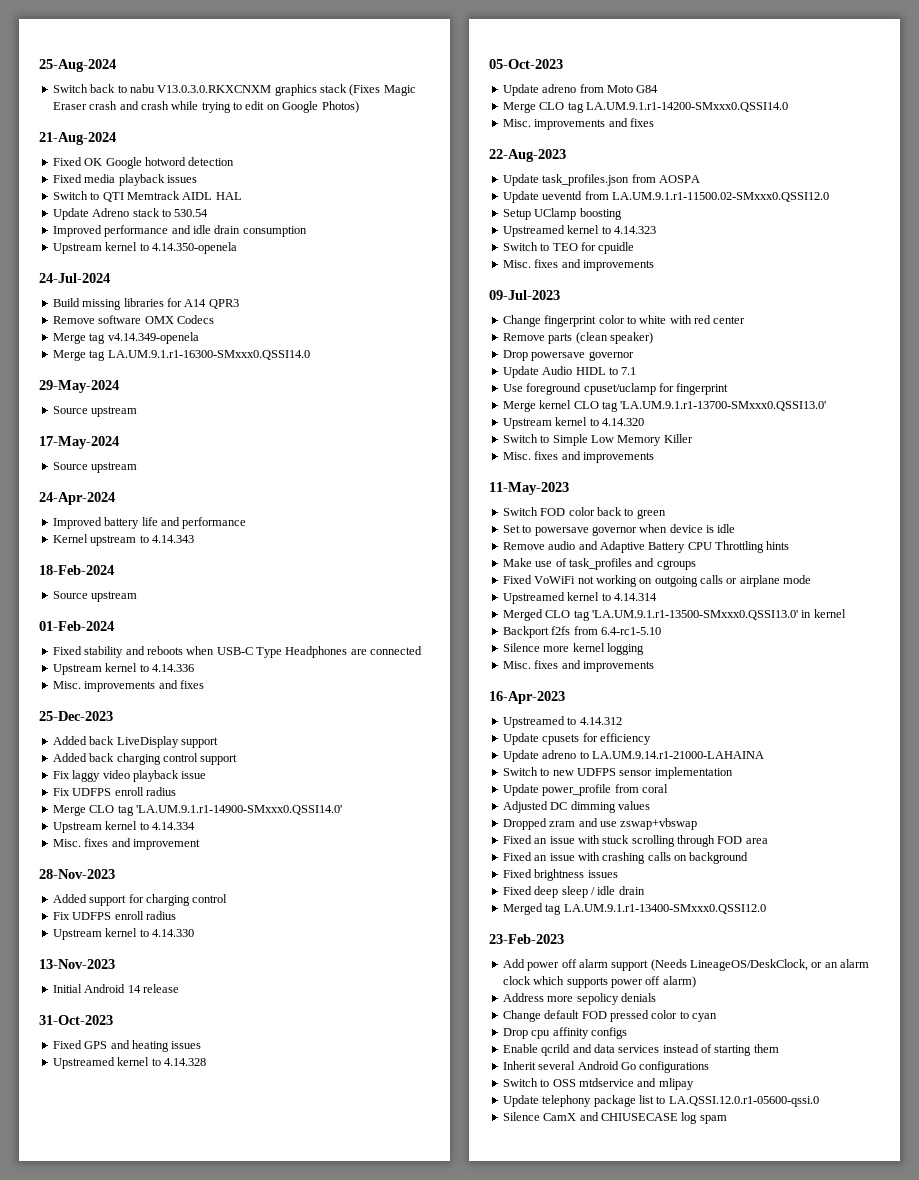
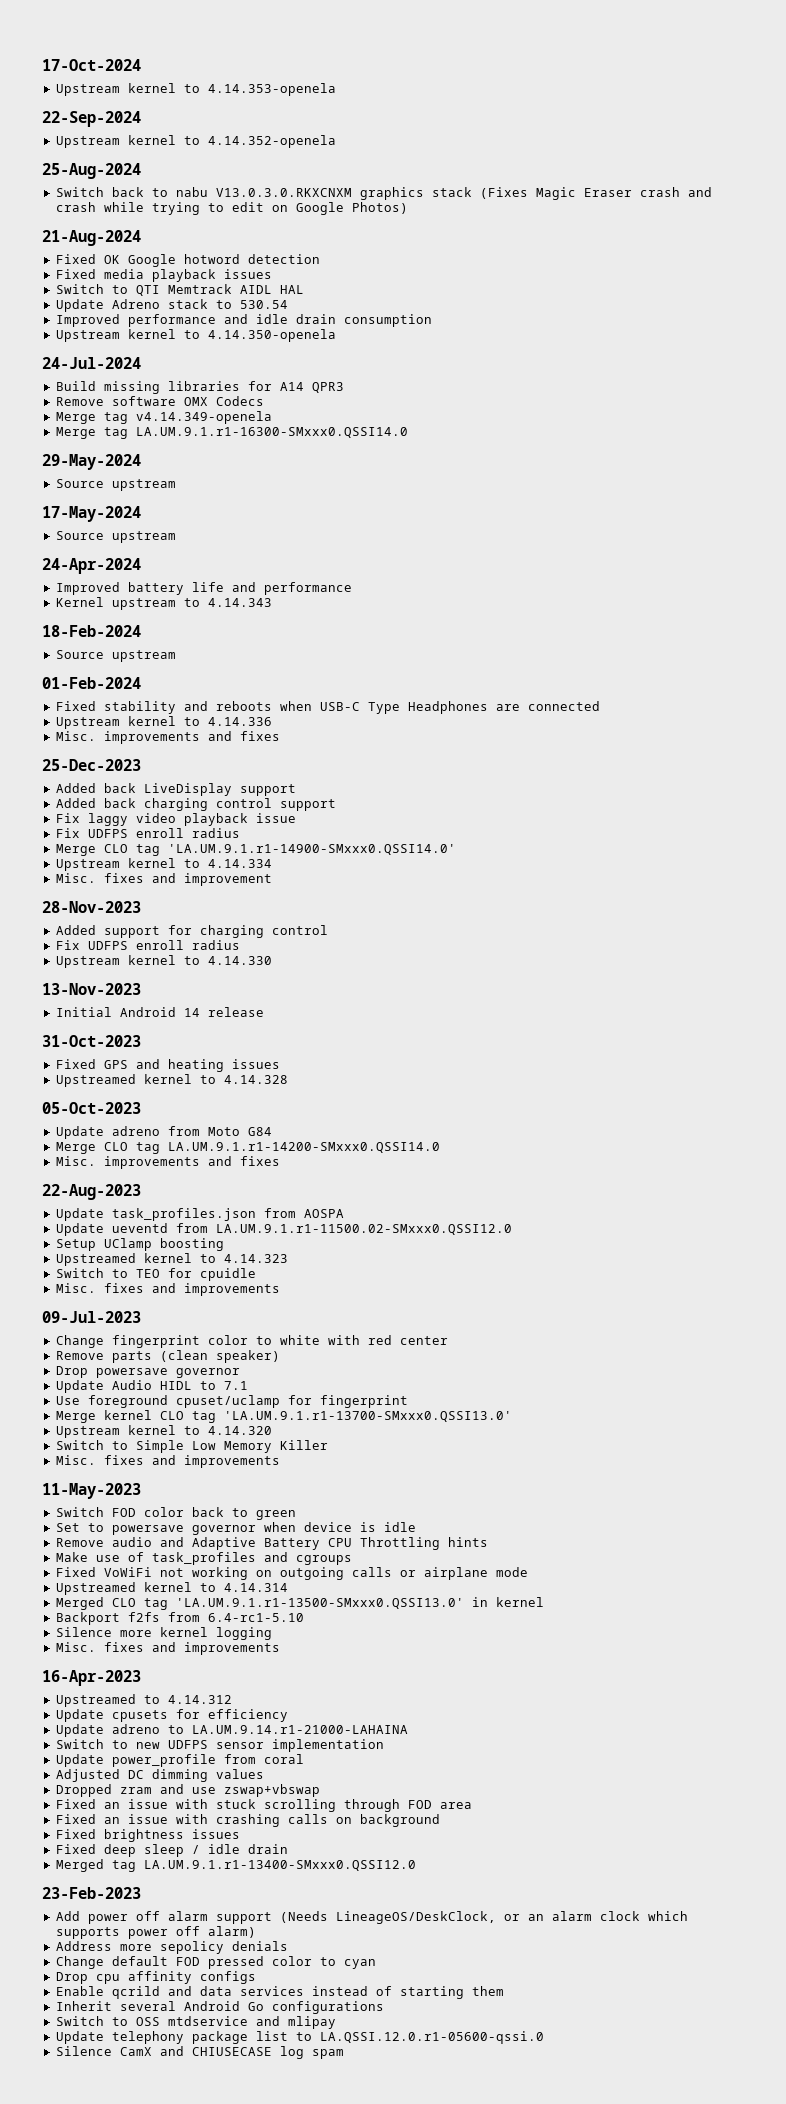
(39, 65) none -> [42,59,141,71] [55,83,336,96] [42,111,141,127] [55,135,336,148] 17-Oct-2024 // Upstream kernel to 4.14.353-openela // 22-Sep-2024 // Upstream kernel to 4.14.352-openela //

